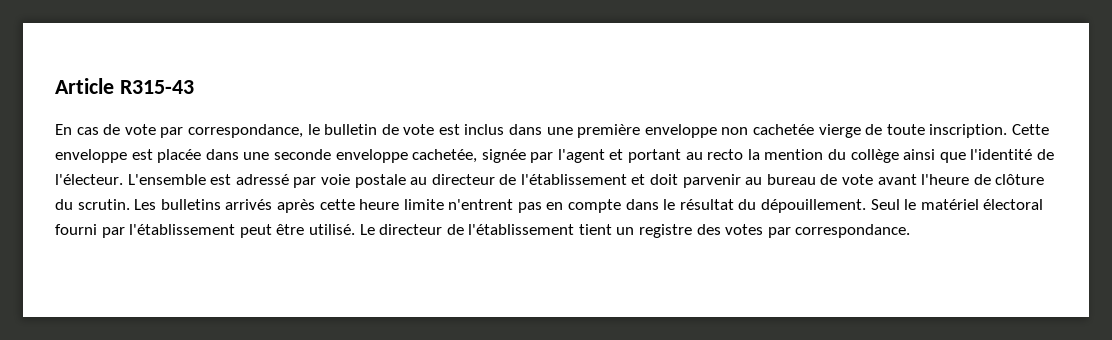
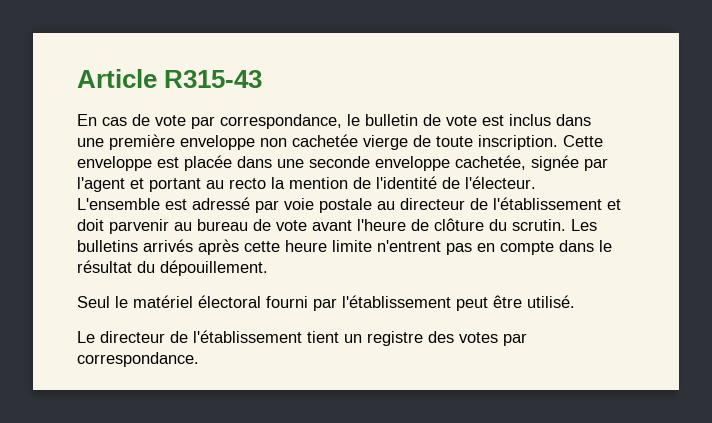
[828,149,966,163] du collège ainsi que -> [353,177,371,189] de
(867, 206) none -> (268, 268) //
(355, 229) none -> (575, 301) //

